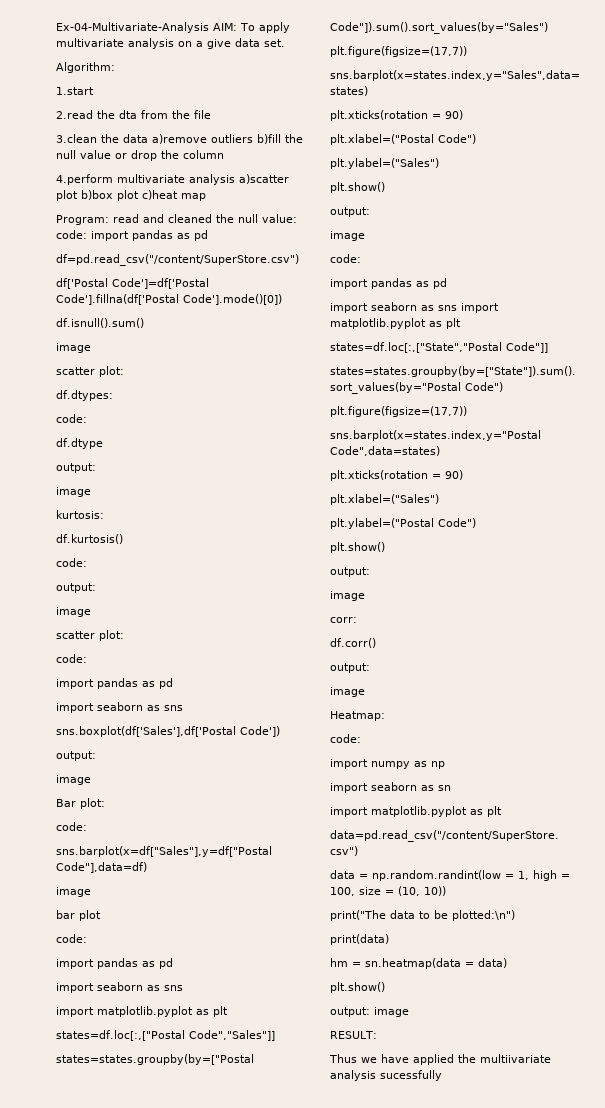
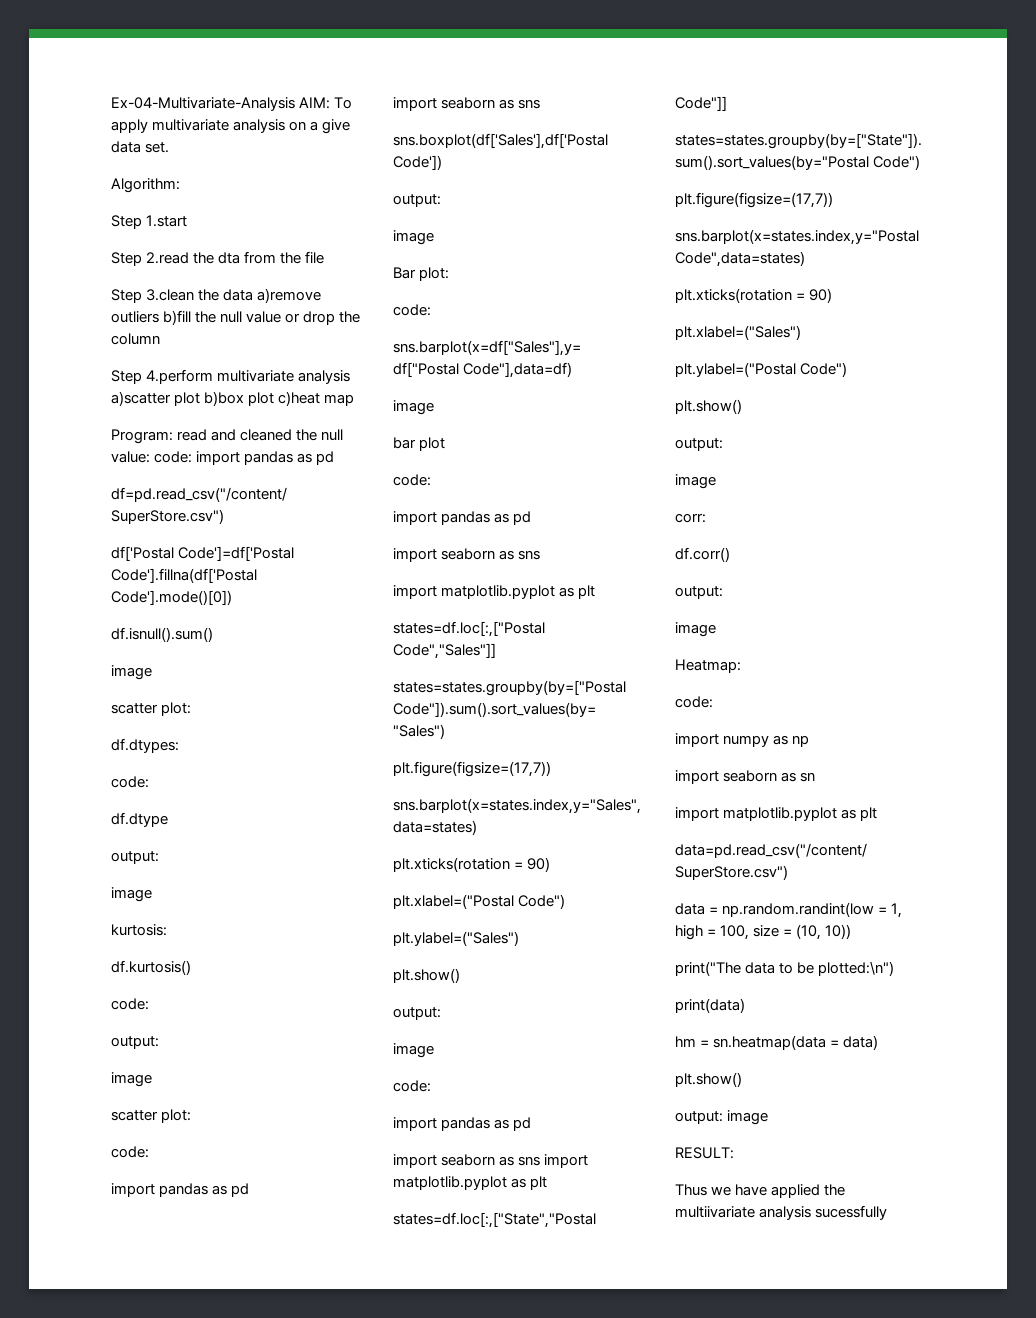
(115, 67) none -> [111,215,142,229] Step
(94, 91) none -> [111,252,142,266] Step
(211, 114) none -> [111,289,142,303] Step
(224, 154) none -> [111,370,142,384] Step

